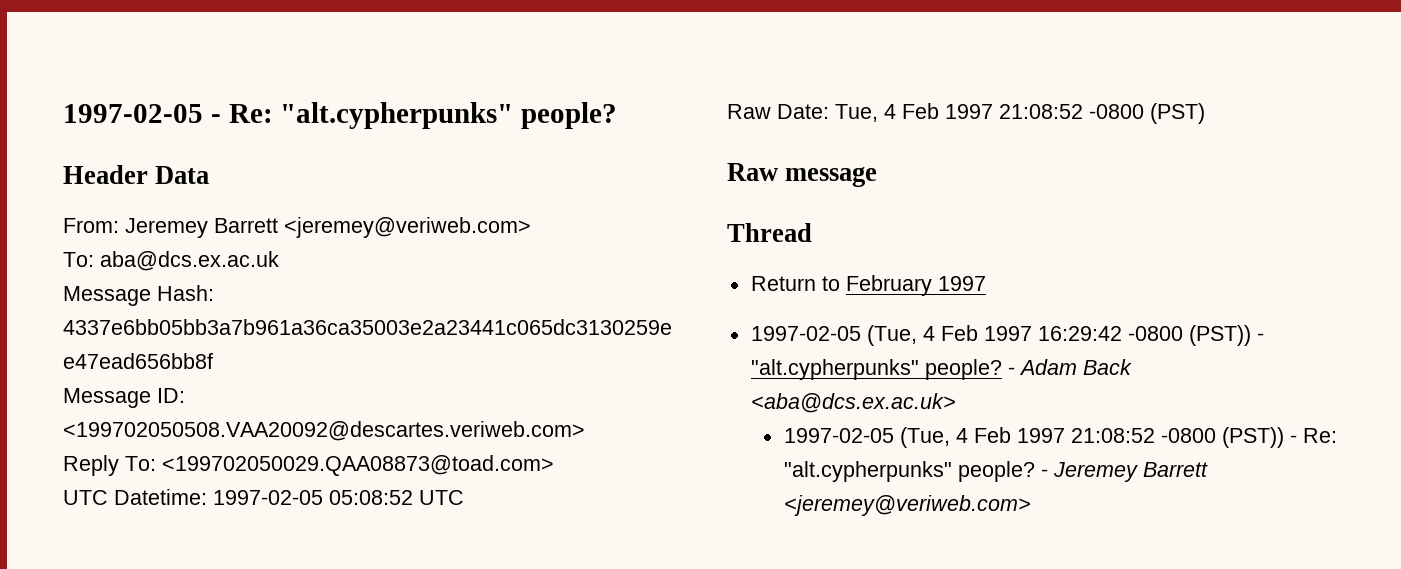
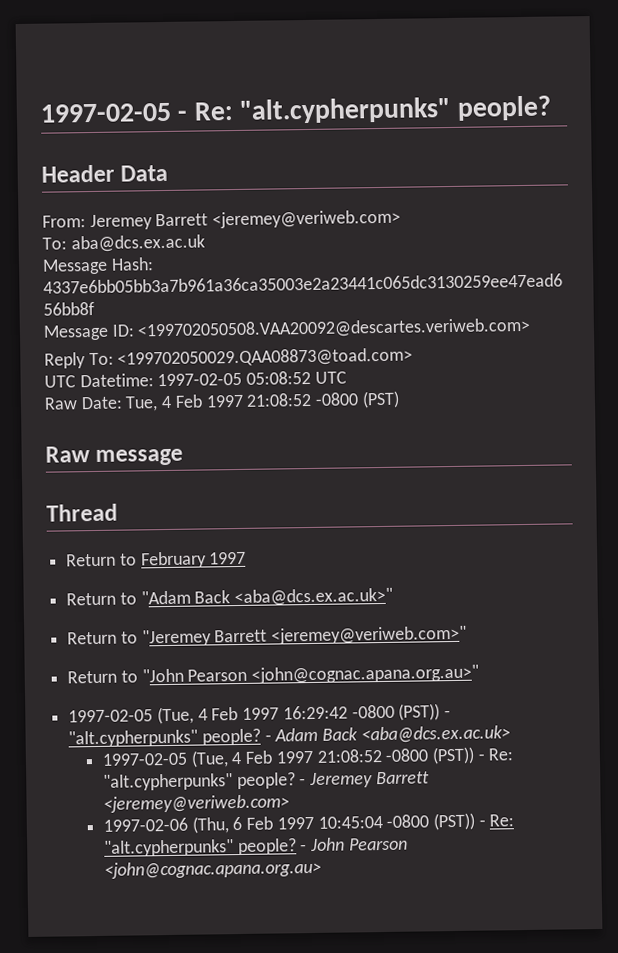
(986, 283) none -> [66,587,394,607] [67,625,468,647] [67,664,480,684] // Return to "Adam Back <aba@dcs.ex.ac.uk>" // Return to "Jeremey Barrett <jeremey@veriweb.com>" // Return to "John Pearson <john@cognac.apana.org.au>"
(1031, 505) none -> [102,812,515,834] [103,837,408,857] [103,859,322,879] // 1997-02-06 (Thu, 6 Feb 1997 10:45:04 -0800 (PST)) - Re: "alt.cypherpunks" people? - John Pearson <john@cognac.apana.org.au>

